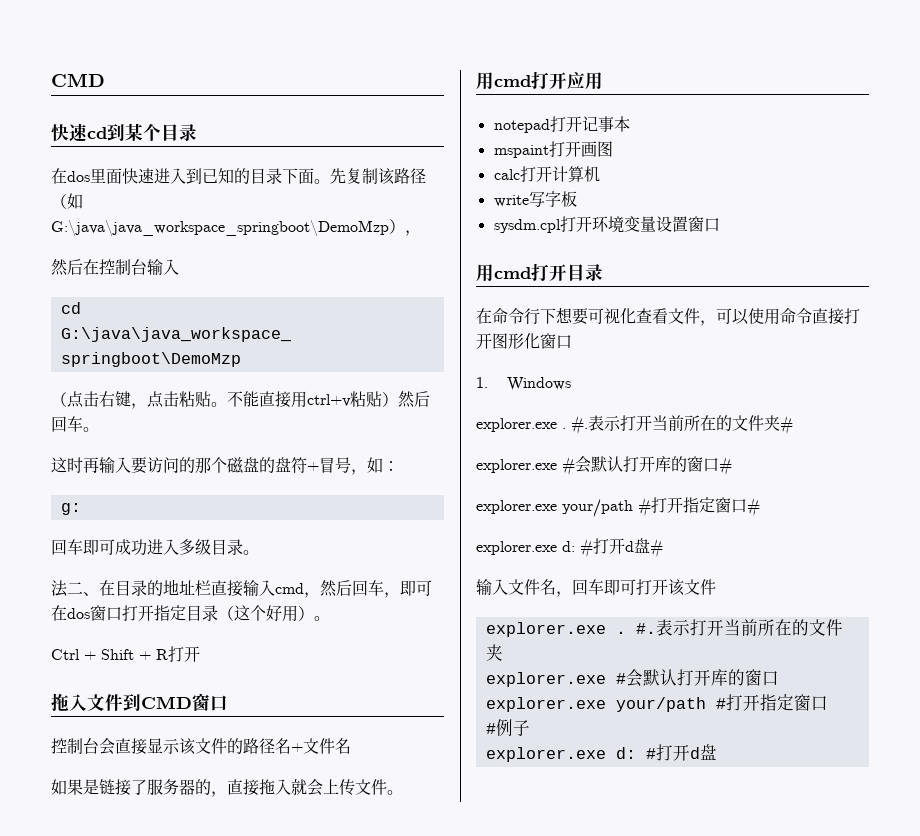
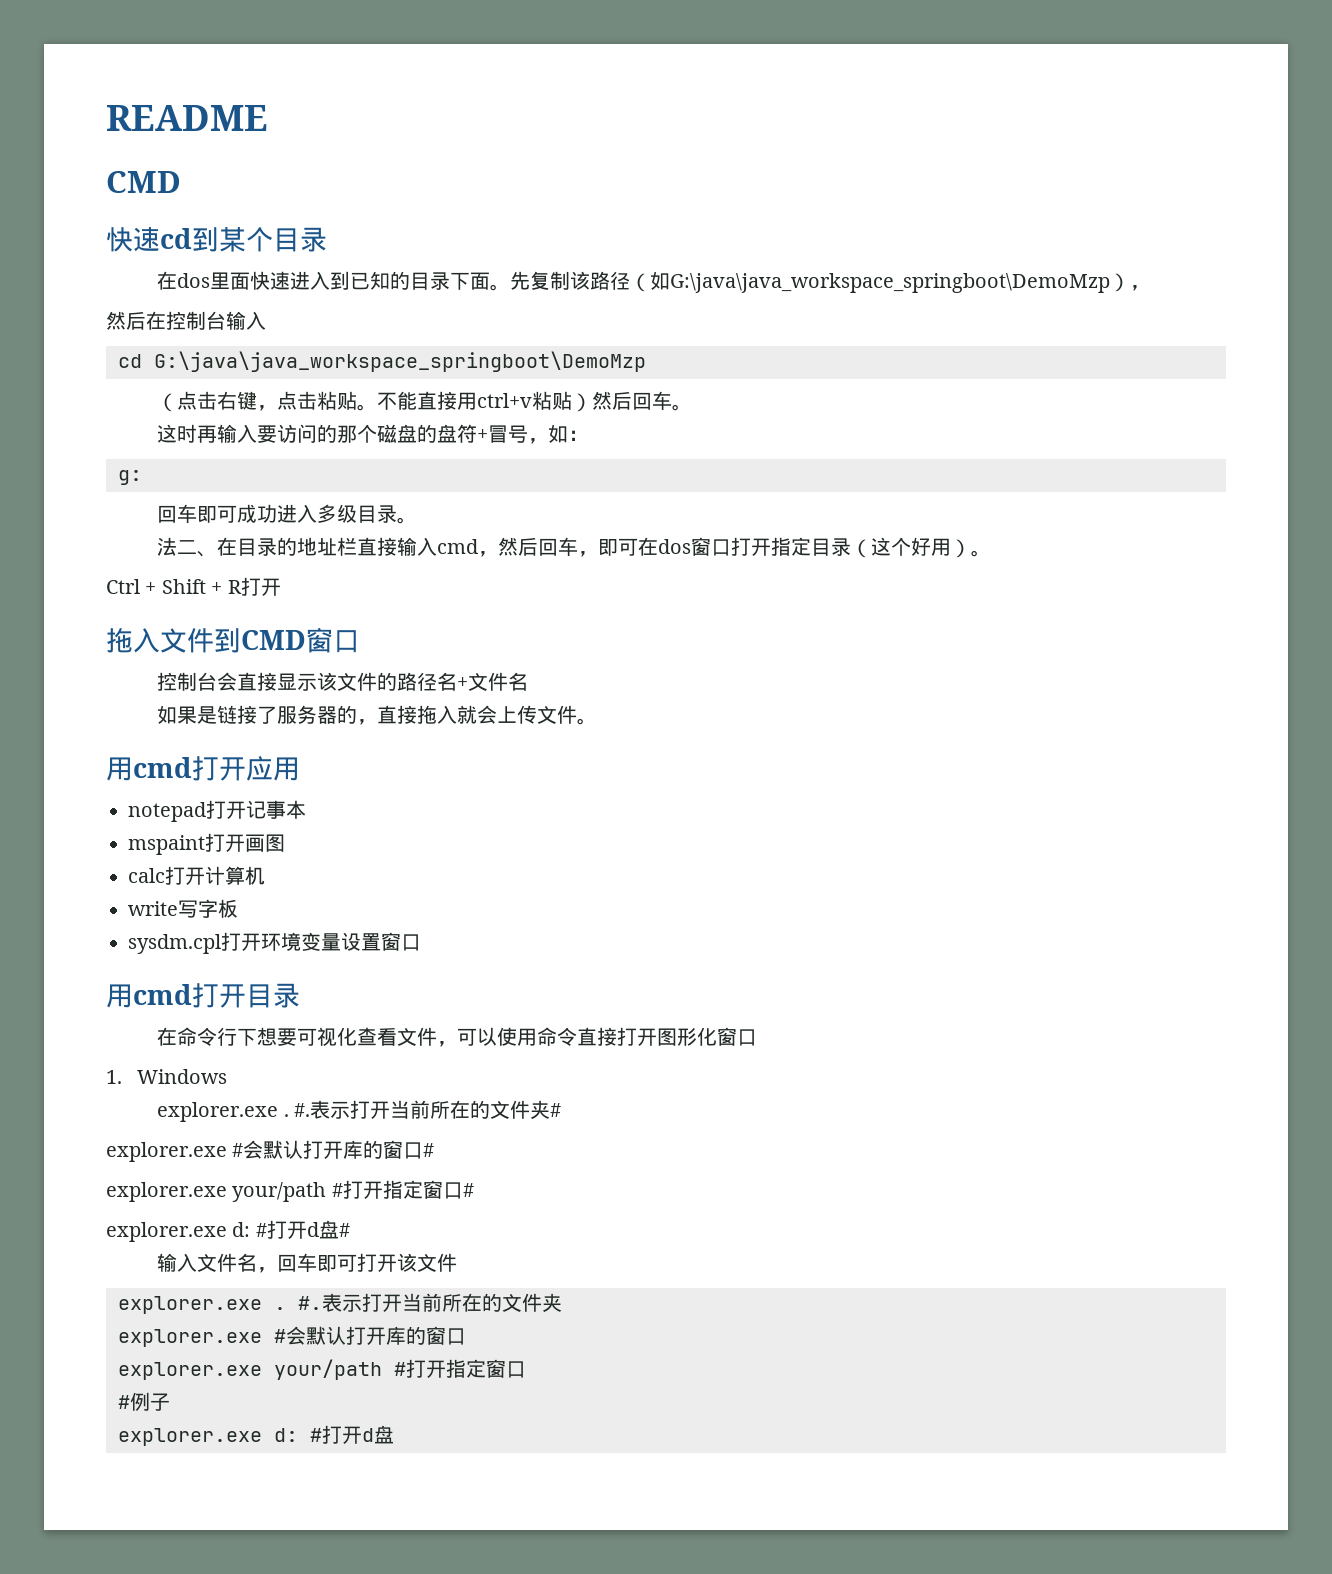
(51, 80) none -> [106,105,268,131] README //

